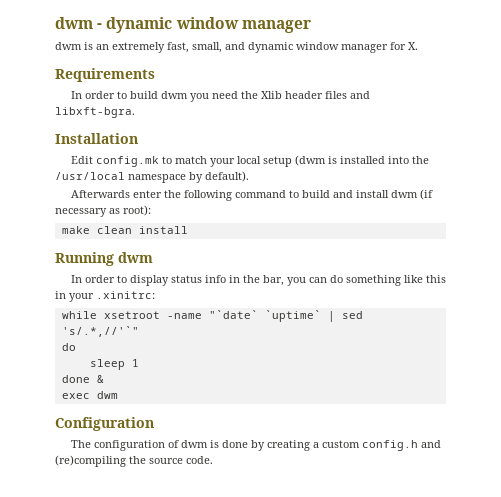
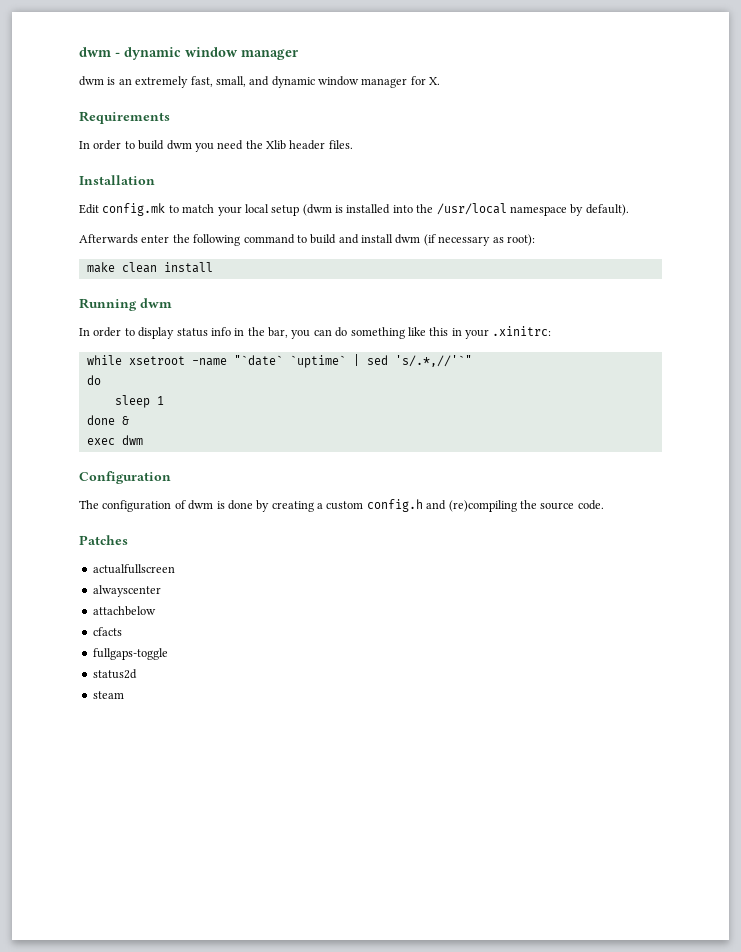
[324,91,370,99] [55,107,135,118] files and libxft-bgra. -> [328,140,353,149] files.
(213, 460) none -> [79,535,128,545] [92,564,175,574] [92,585,161,597] [92,606,156,616] [92,627,122,636] [92,648,168,660] [92,669,137,679] [92,691,124,699] // Patches // actualfullscreen // alwayscenter // attachbelow // cfacts // fullgaps-toggle // status2d // steam

